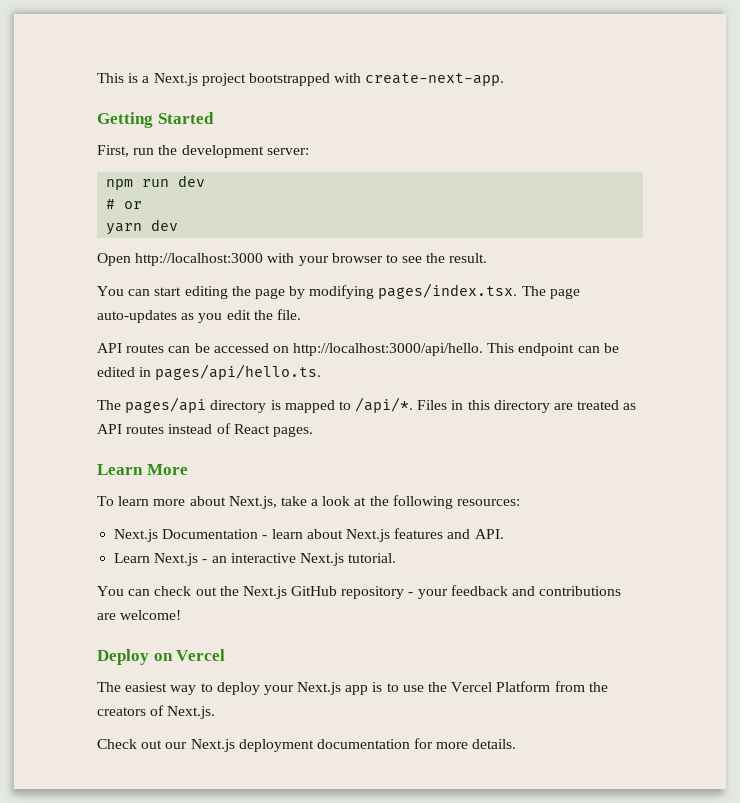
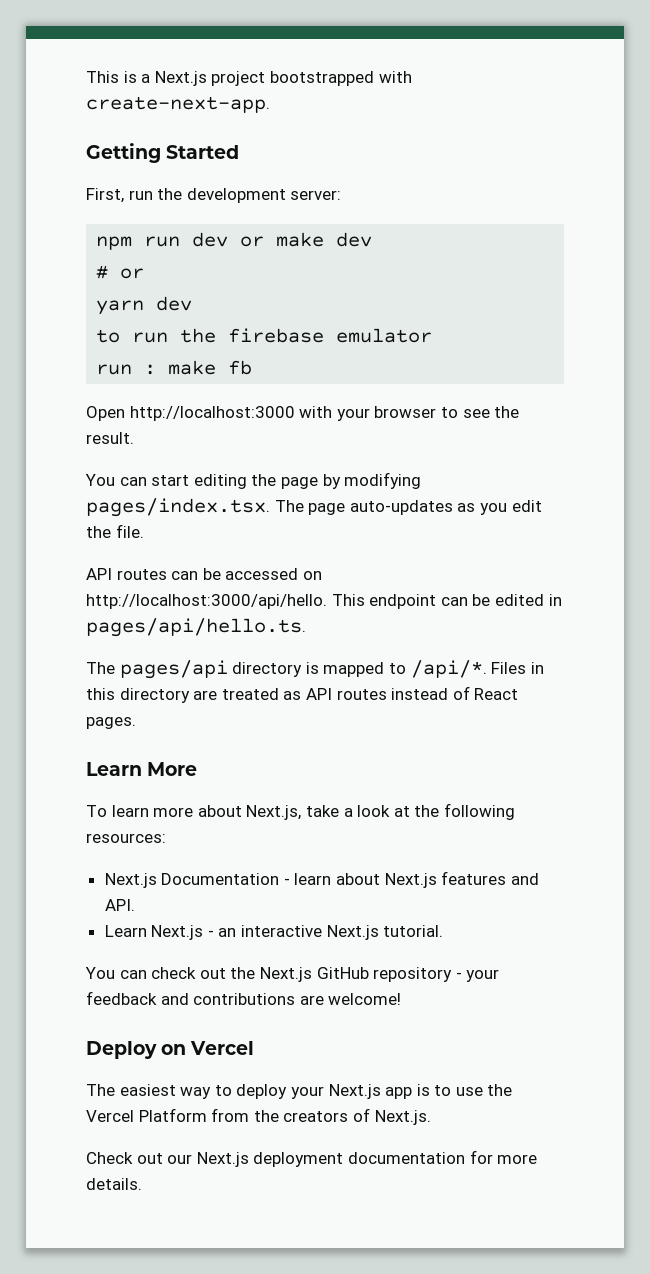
(206, 181) none -> [240,232,373,247] or make dev
(179, 225) none -> [96,328,433,343] [96,360,253,375] // to run the firebase emulator // run : make fb

